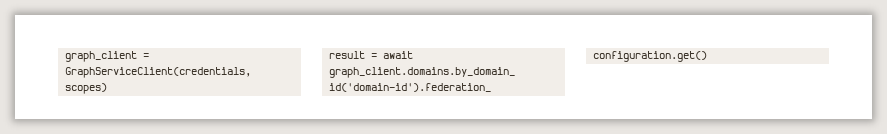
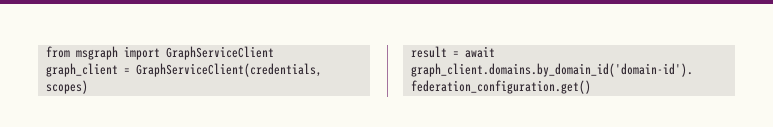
(65, 56) none -> [45,46,274,60] from msgraph import GraphServiceClient //

